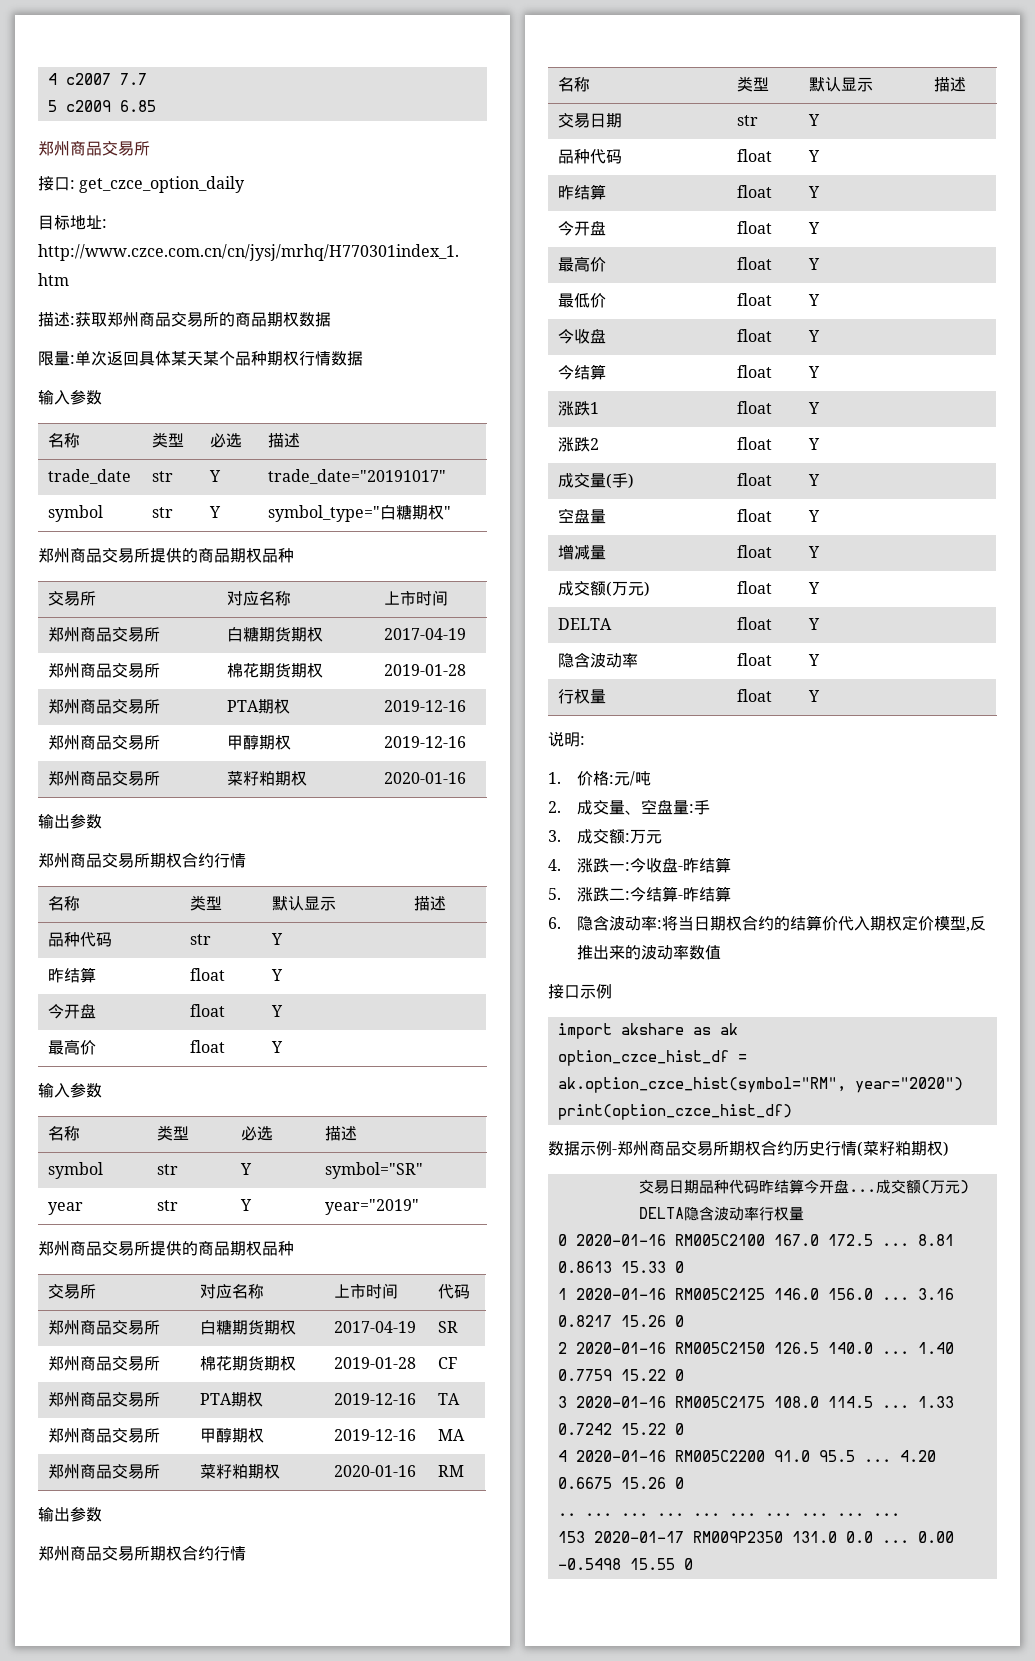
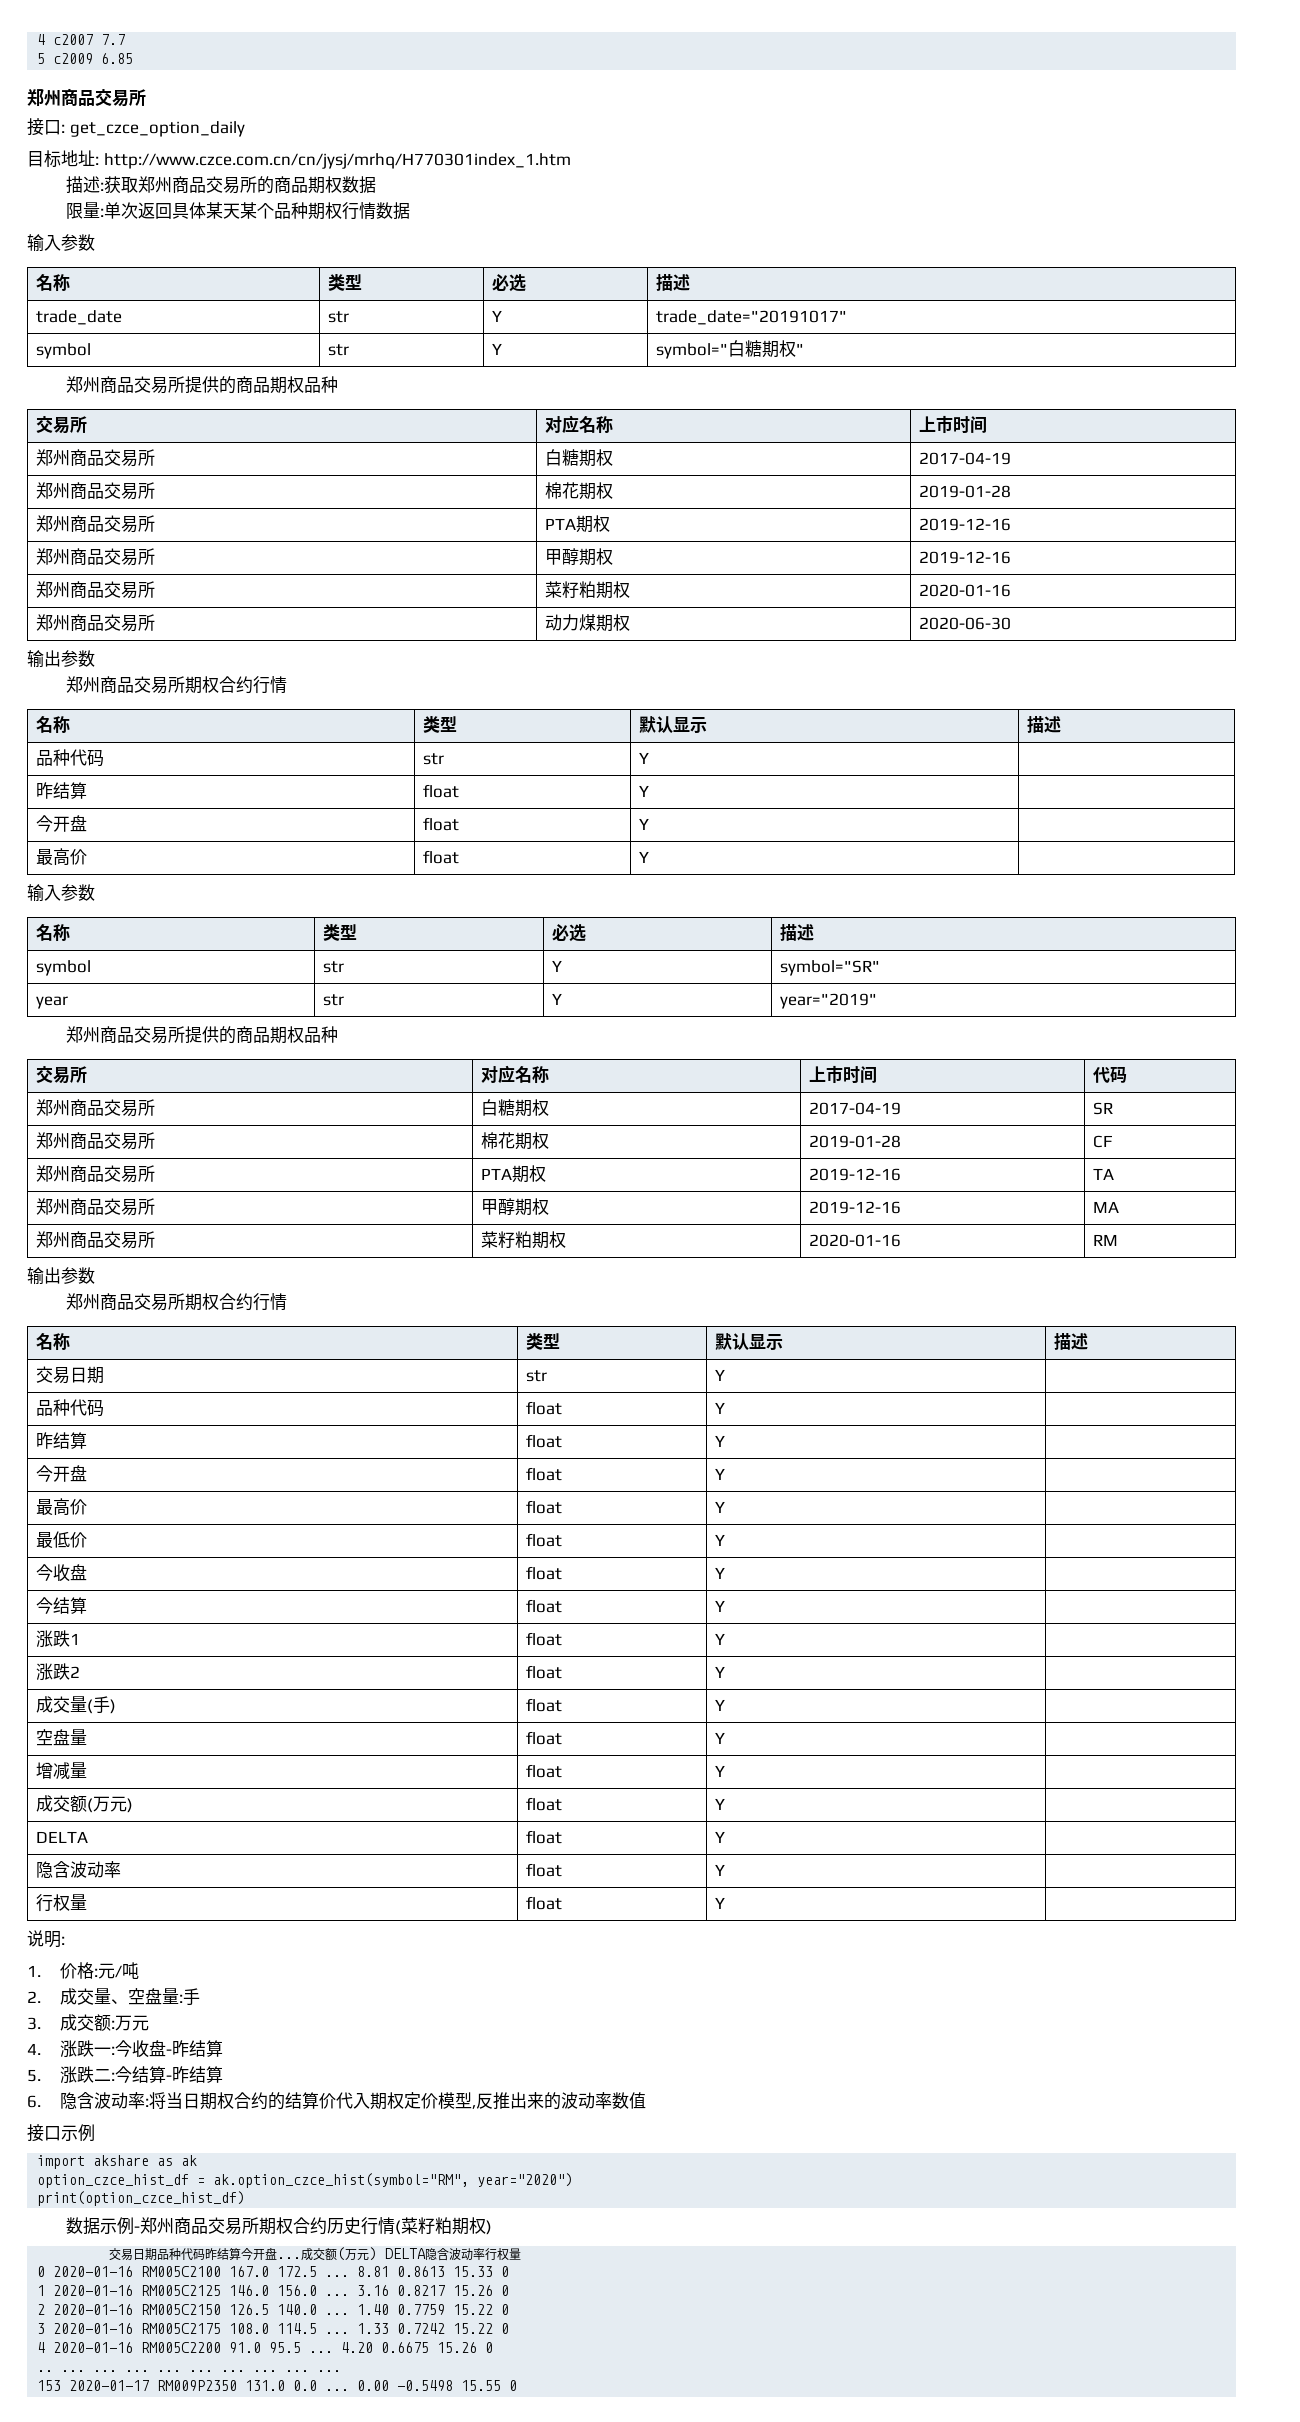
[268,505,381,522] symbol_type=" -> [655,343,728,359] symbol="
[275,627,308,642] 货期 -> (596, 458) none
[275,663,308,678] 货期 -> (596, 491) none
(467, 778) none -> [35,614,155,632] [544,614,630,632] [918,617,1011,630] // 郑州商品交易所 | 动力煤期权 | 2020-06-30
[248,1320,281,1335] 货期 -> (532, 1108) none
[248,1356,281,1371] 货期 -> (532, 1141) none

